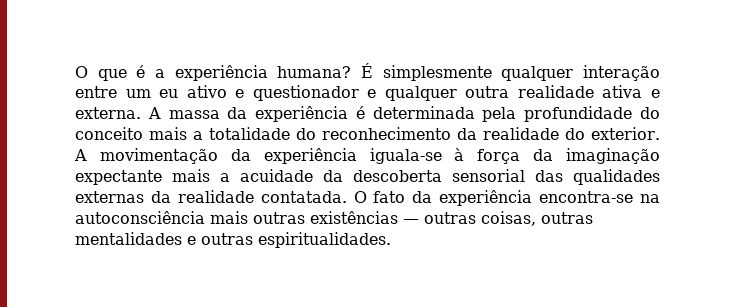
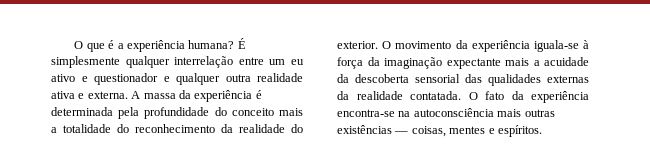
[583,65,661,81] interação -> [174,56,234,68] interrelação
[74,148,218,164] A movimentação -> [382,41,452,49] O movimento
[424,211,593,226] [75,232,391,248] outras coisas, outras mentalidades e outras espiritualidades. -> [411,125,542,137] coisas, mentes e espíritos.

